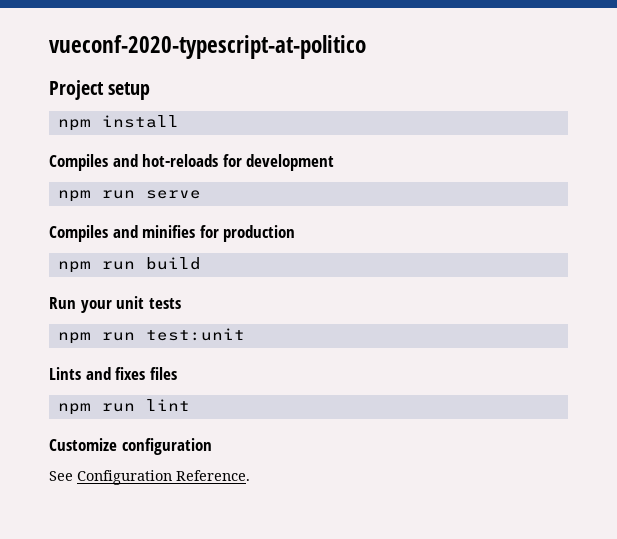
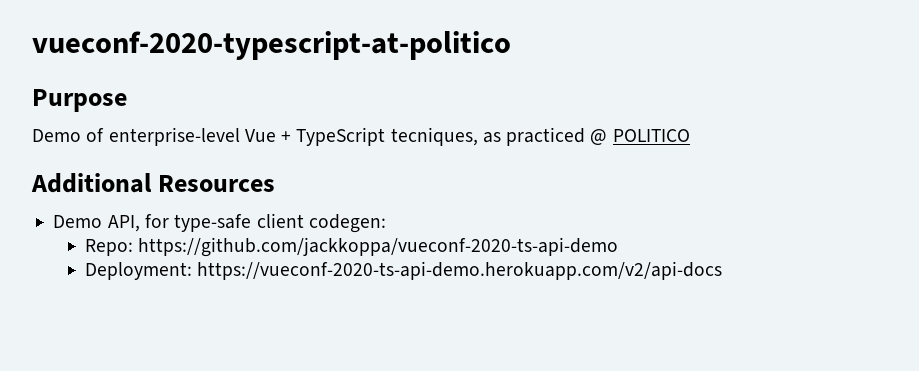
[49,80,151,100] [57,115,179,131] [49,154,335,171] [57,190,201,202] [49,225,296,242] [57,257,201,273] [49,296,181,313] [57,328,245,344] [49,367,177,380] [57,399,190,415] [49,438,212,455] [49,470,250,485] Project setup // npm install // Compiles and hot-reloads for development // npm run serve // Compiles and minifies for production // npm run build // Run your unit tests // npm run test:unit // Lints and fixes files // npm run lint // Customize configuration // See Configuration Reference. -> [32,89,127,112] [32,127,690,146] [31,173,276,193] [53,213,386,233] [85,237,619,257] [85,261,723,280] Purpose // Demo of enterprise-level Vue + TypeScript tecniques, as practiced @ POLITICO // Additional Resources // Demo API, for type-safe client codegen: // Repo: https://github.com/jackkoppa/vueconf-2020-ts-api-demo // Deployment: https://vueconf-2020-ts-api-demo.herokuapp.com/v2/api-docs

